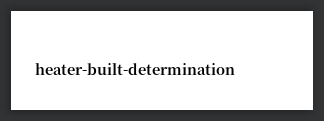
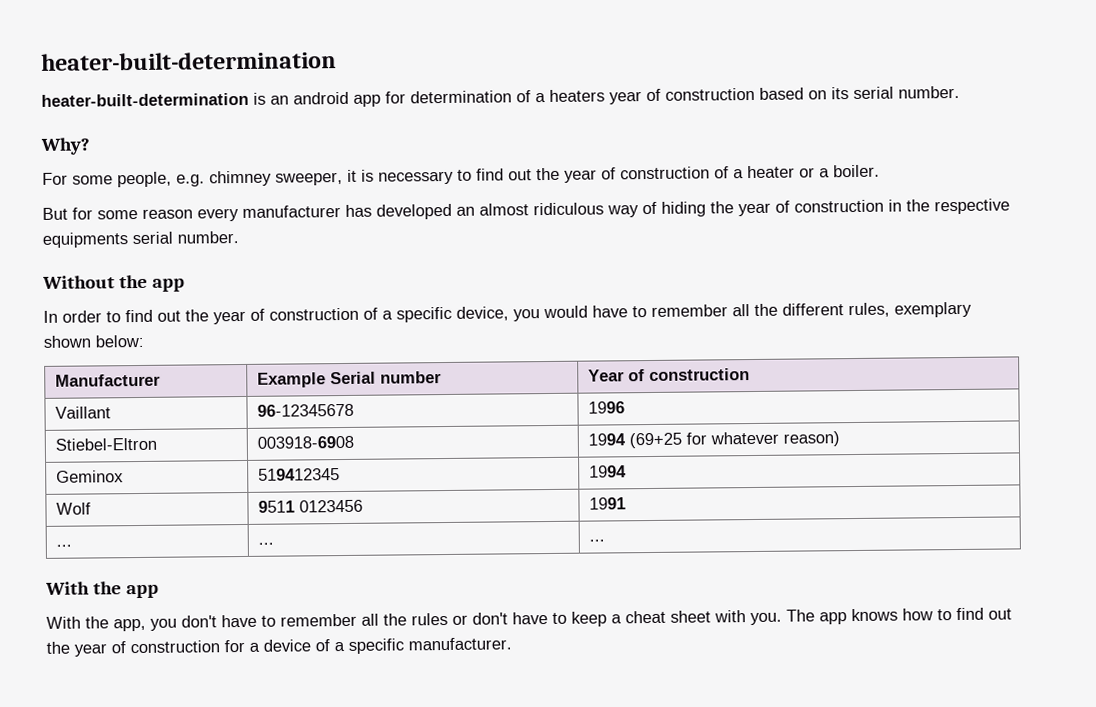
[35,63,235,75] heater-built-determination -> [41,51,337,71] [41,85,960,107] [40,137,91,155] [42,164,880,188] [42,198,1010,222] [42,231,239,248] [42,274,186,292] [43,301,972,325] [43,334,144,348] [55,373,162,387] [257,371,443,388] [588,368,751,382] [55,406,112,419] [257,403,355,417] [588,401,626,414] [55,437,158,451] [257,435,355,449] [588,431,841,449] [56,470,125,483] [258,468,341,481] [589,465,628,478] [56,502,92,515] [258,499,364,513] [589,497,627,510] [56,544,73,547] [258,542,275,545] [589,539,606,542] [45,581,160,599] [46,607,1012,632] [46,637,512,657] heater-built-determination // heater-built-determination is an android app for determination of a heaters year of construction based on its serial number. // Why? // For some people, e.g. chimney sweeper, it is necessary to find out the year of construction of a heater or a boiler. // But for some reason every manufacturer has developed an almost ridiculous way of hiding the year of construction in the respective equipments serial number. // Without the app // In order to find out the year of construction of a specific device, you would have to remember all the different rules, exemplary shown below: // Manufacturer | Example Serial number | Year of construction // Vaillant | 96-12345678 | 1996 // Stiebel-Eltron | 003918-6908 | 1994 (69+25 for whatever reason) // Geminox | 519412345 | 1994 // Wolf | 9511 0123456 | 1991 // ... | ... | ... // With the app // With the app, you don't have to remember all the rules or don't have to keep a cheat sheet with you. The app knows how to find out the year of construction for a device of a specific manufacturer.

